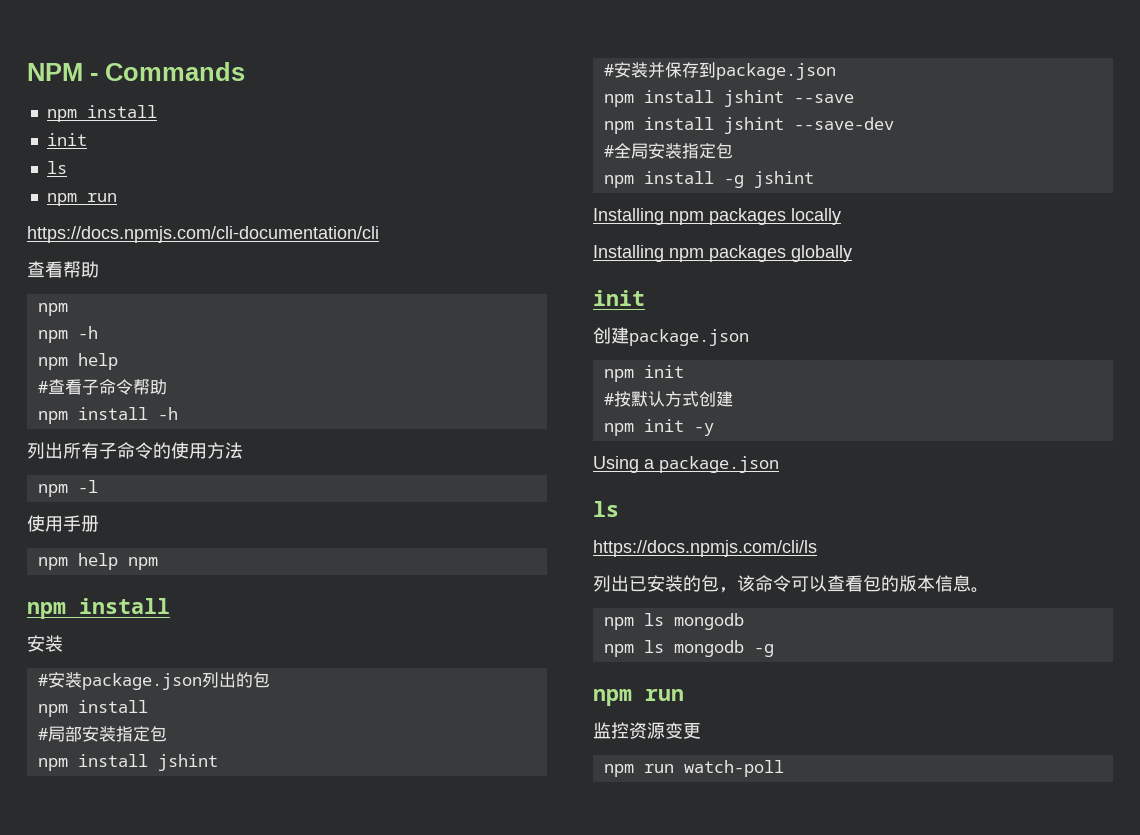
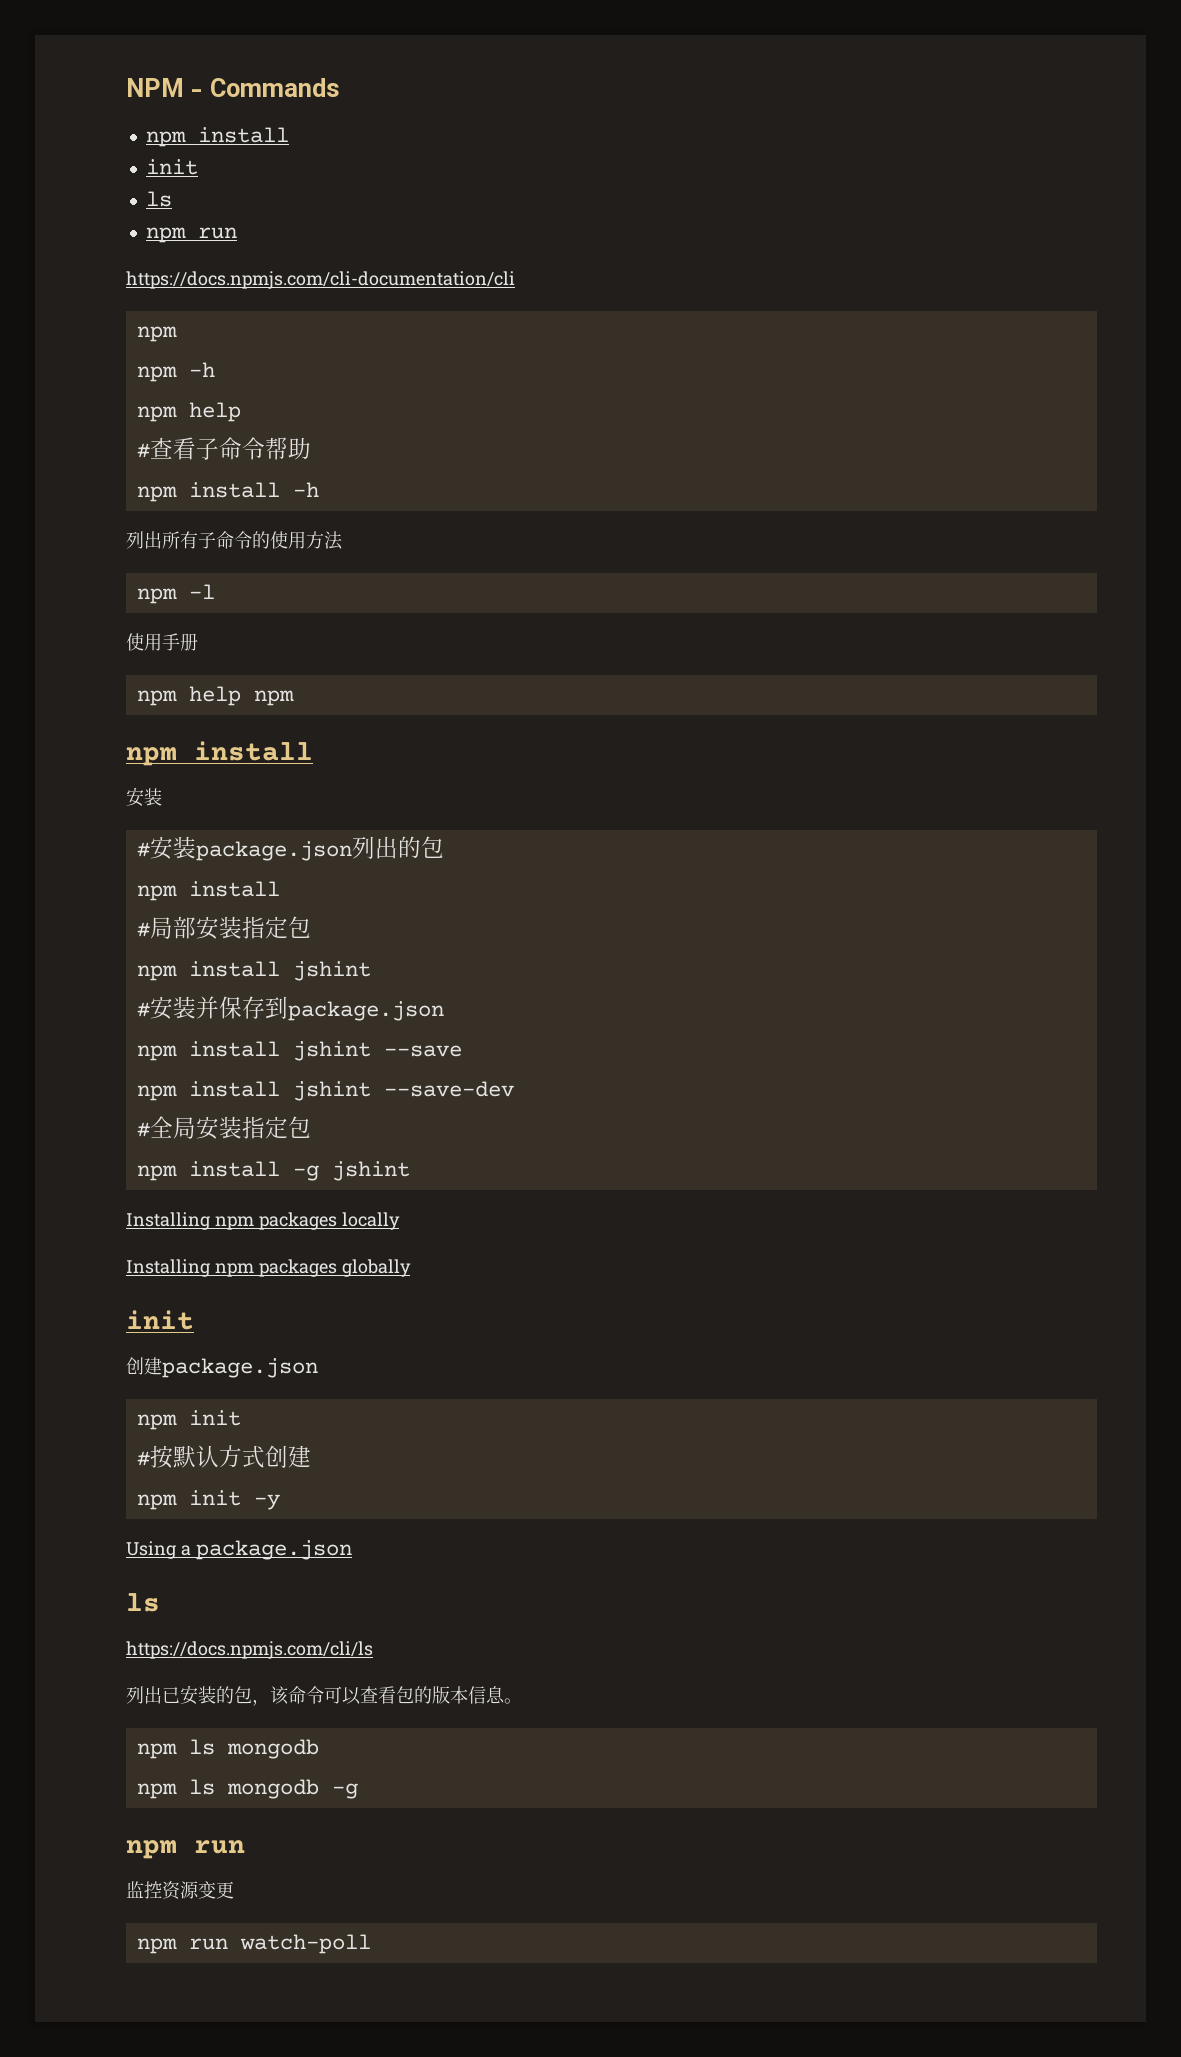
[27,261,99,278] // 查看帮助 -> (515, 280) none

